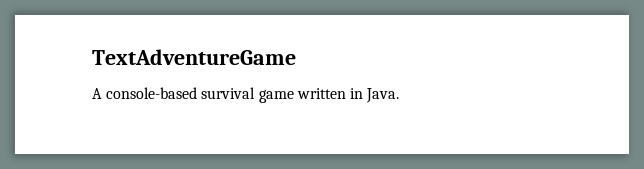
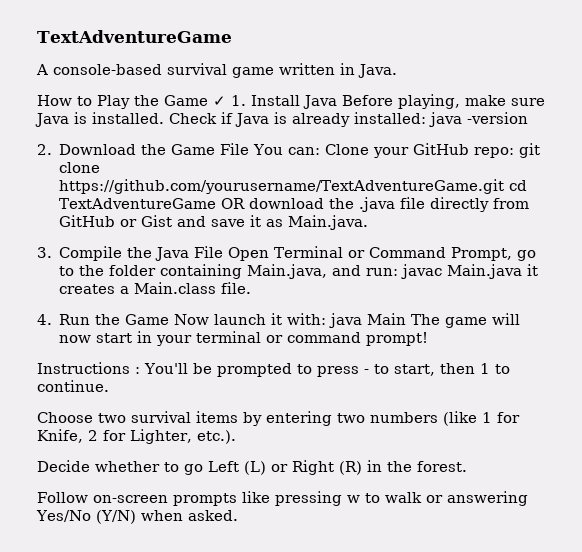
(400, 95) none -> [37,94,545,109] [35,112,528,127] [37,143,541,158] [59,162,101,173] [59,179,528,194] [59,197,530,212] [59,215,369,230] [37,246,537,261] [59,264,539,279] [59,282,252,294] [37,313,521,328] [59,331,429,346] [37,362,510,377] [37,380,109,392] [37,411,520,426] [37,429,236,444] [37,460,467,475] [37,491,528,506] [36,510,238,524] // How to Play the Game ✓ 1. Install Java Before playing, make sure Java is installed. Check if Java is already installed: java -version // 2. Download the Game File You can: Clone your GitHub repo: git clone https://github.com/yourusername/TextAdventureGame.git cd TextAdventureGame OR download the .java file directly from GitHub or Gist and save it as Main.java. // 3. Compile the Java File Open Terminal or Command Prompt, go to the folder containing Main.java, and run: javac Main.java it creates a Main.class file. // 4. Run the Game Now launch it with: java Main The game will now start in your terminal or command prompt! // Instructions : You'll be prompted to press - to start, then 1 to continue. // Choose two survival items by entering two numbers (like 1 for Knife, 2 for Lighter, etc.). // Decide whether to go Left (L) or Right (R) in the forest. // Follow on-screen prompts like pressing w to walk or answering Yes/No (Y/N) when asked.

